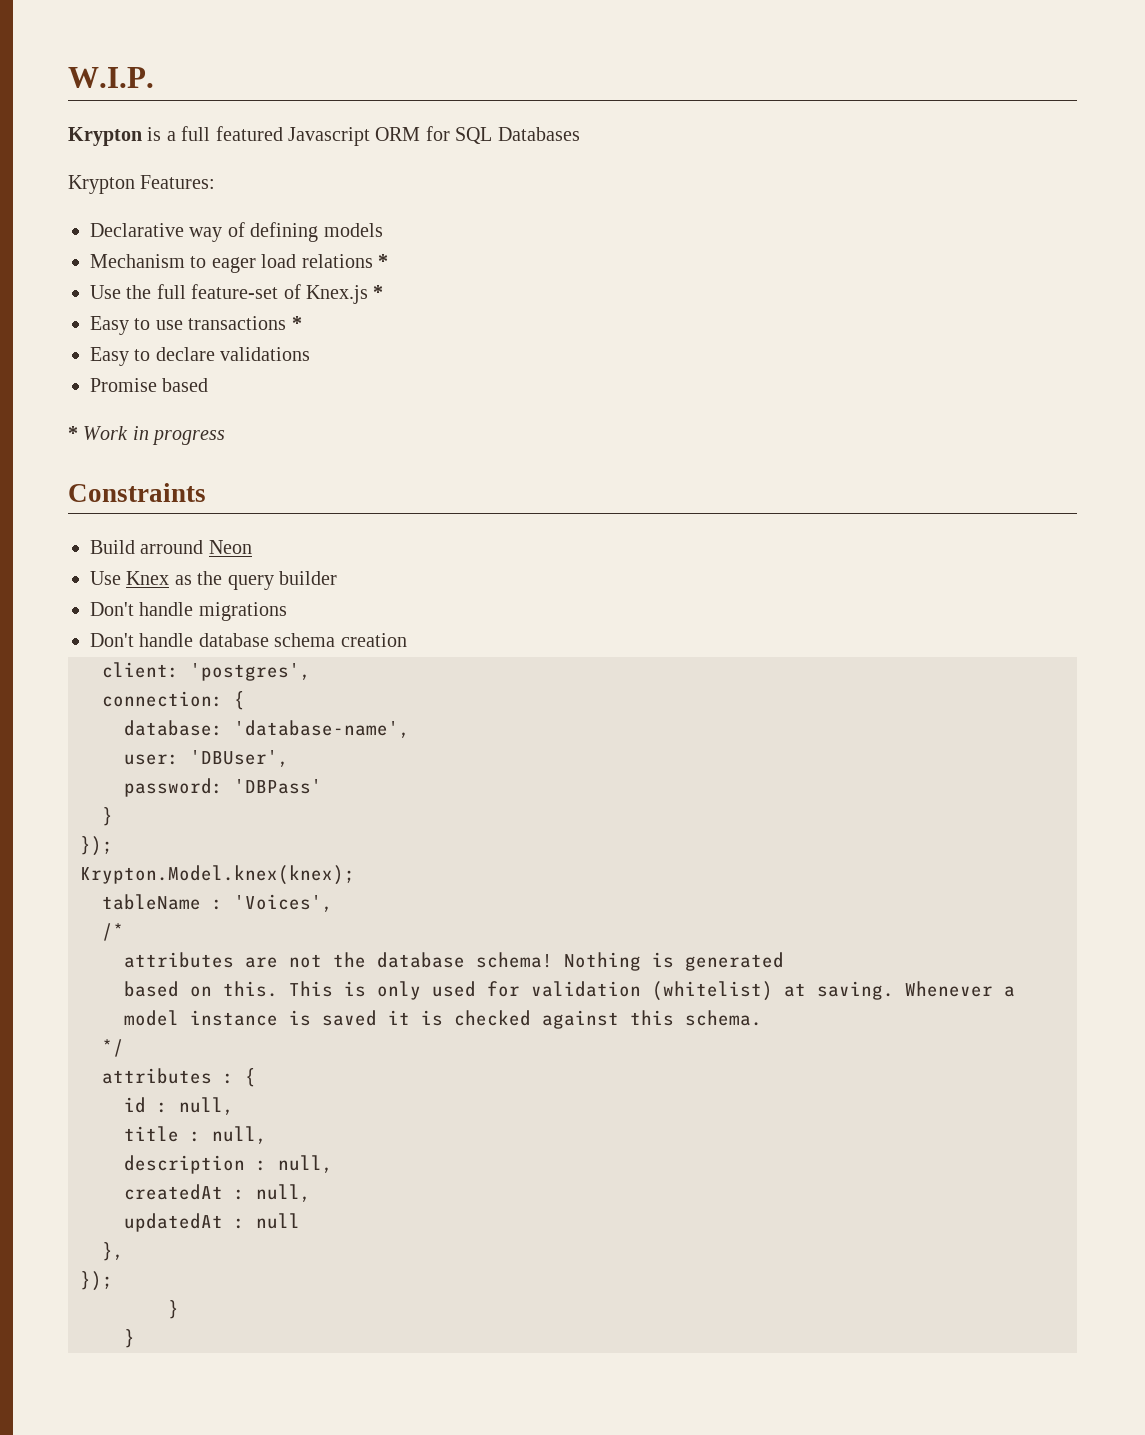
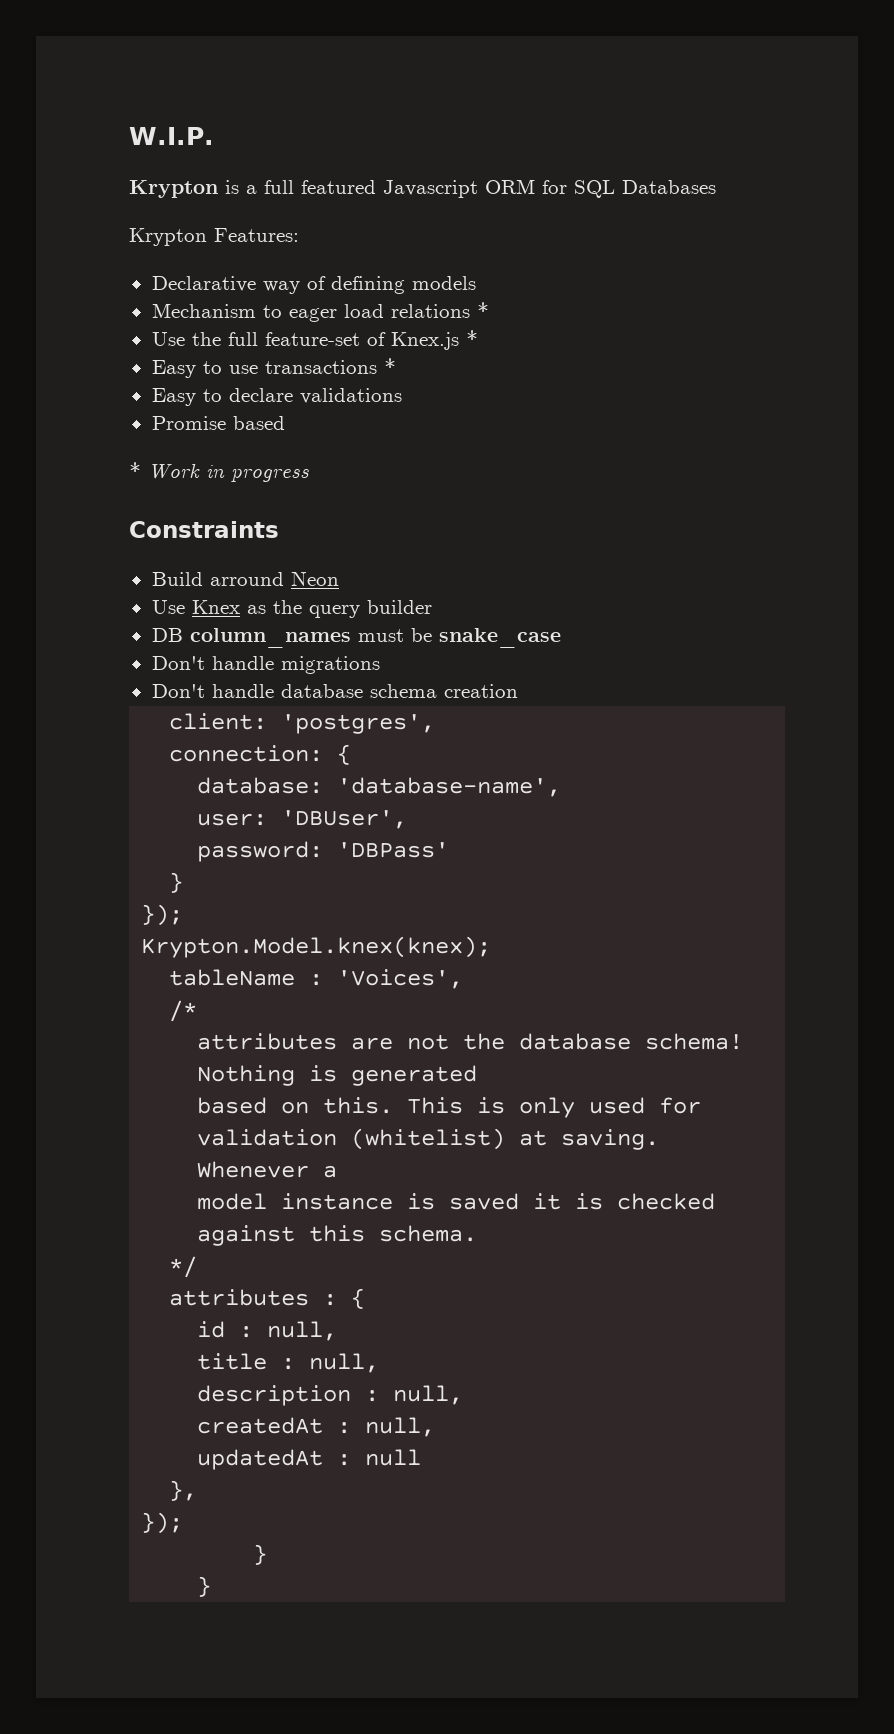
(337, 578) none -> [151,628,561,648] // DB column_names must be snake_case

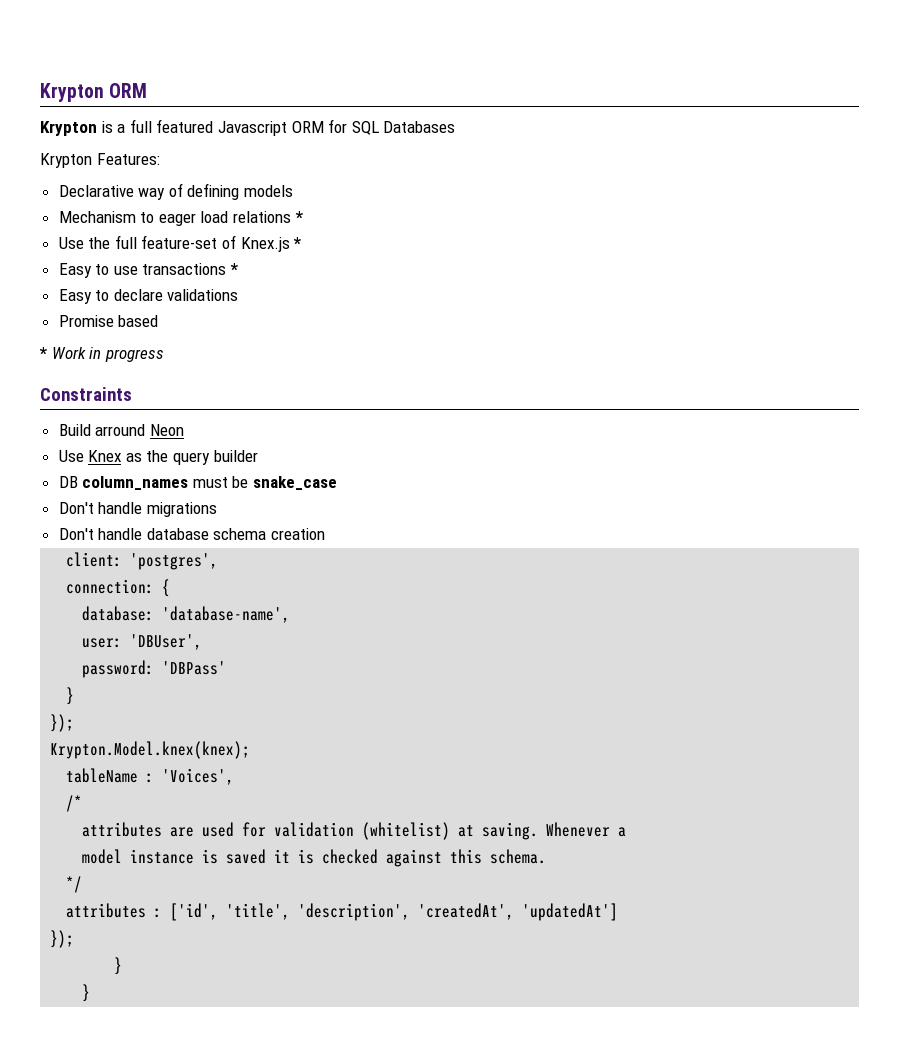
[129,127,214,145] W.I.P. -> [40,83,148,102] Krypton ORM
[407,1033,744,1050] [197,1065,478,1086] [197,1097,576,1118] not the database schema! Nothing is generated // based on this. This is only -> (195, 832) none
[351,1288,366,1309] [197,1321,338,1341] [197,1353,380,1373] [197,1385,464,1406] [197,1417,436,1437] [197,1449,422,1470] [169,1480,198,1501] { // id : null, // title : null, // description : null, // createdAt : null, // updatedAt : null // }, -> [170,903,619,921] ['id', 'title', 'description', 'createdAt', 'updatedAt']

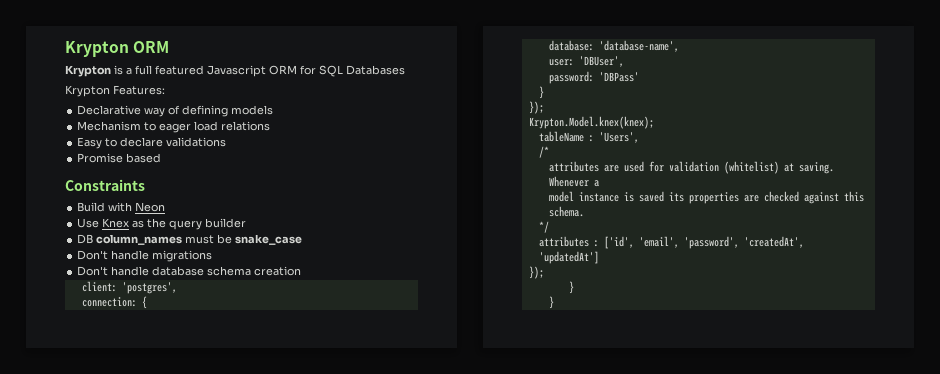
[294,211,303,223] [58,235,302,252] [58,263,239,278] * // Use the full feature-set of Knex.js * // Easy to use transactions * -> (271, 126) none
[39,347,164,362] // * Work in progress -> (162, 158) none
[95,424,146,436] arround -> [108,202,133,212] with
[162,768,235,785] 'Voices', -> [598,132,639,143] 'Users',
[274,849,315,864] it is -> [668,192,759,204] its properties are
[226,903,411,921] 'title', 'description', -> [638,236,739,249] 'email', 'password',

